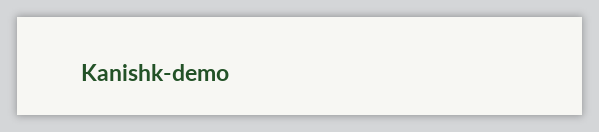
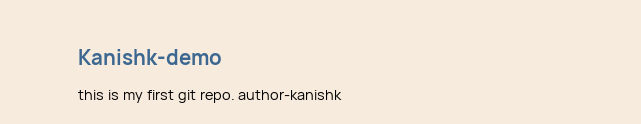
(229, 72) none -> [78,90,343,103] // this is my first git repo. author-kanishk

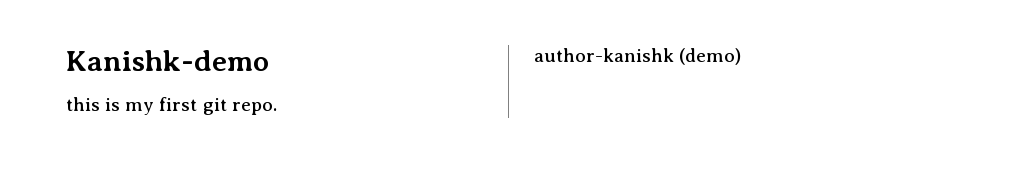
[238,90,343,100] author-kanishk -> [534,48,742,65] // author-kanishk (demo)

